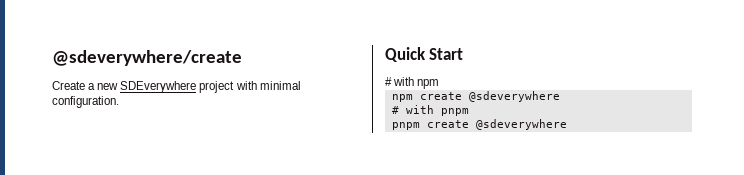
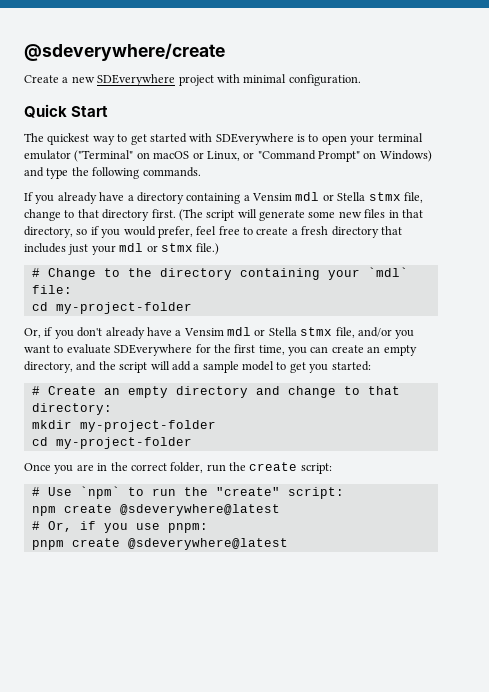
[385,77,440,89] # with npm -> [24,133,423,145] [24,150,432,162] [24,167,201,179] [24,192,423,204] [24,209,423,221] [24,226,402,238] [24,243,220,255] [31,267,408,280] [31,285,72,294] [31,302,192,314] [24,327,415,339] [24,344,417,356] [24,361,371,373] [31,386,400,398] [31,403,112,415] [31,420,216,432] [31,437,192,449] [24,462,332,474] [31,486,344,499] The quickest way to get started with SDEverywhere is to open your terminal emulator ("Terminal" on macOS or Linux, or "Command Prompt" on Windows) and type the following commands. // If you already have a directory containing a Vensim mdl or Stella stmx file, change to that directory first. (The script will generate some new files in that directory, so if you would prefer, feel free to create a fresh directory that includes just your mdl or stmx file.) // # Change to the directory containing your `mdl` file: // cd my-project-folder // Or, if you don't already have a Vensim mdl or Stella stmx file, and/or you want to evaluate SDEverywhere for the first time, you can create an empty directory, and the script will add a sample model to get you started: // # Create an empty directory and change to that directory: // mkdir my-project-folder // cd my-project-folder // Once you are in the correct folder, run the create script: // # Use `npm` to run the "create" script:
[468,91,560,102] [391,105,469,116] @sdeverywhere // # with pnpm -> [119,504,280,516] [31,521,208,533] @sdeverywhere@latest // # Or, if you use pnpm:
[475,119,567,130] @sdeverywhere -> [127,538,288,550] @sdeverywhere@latest

